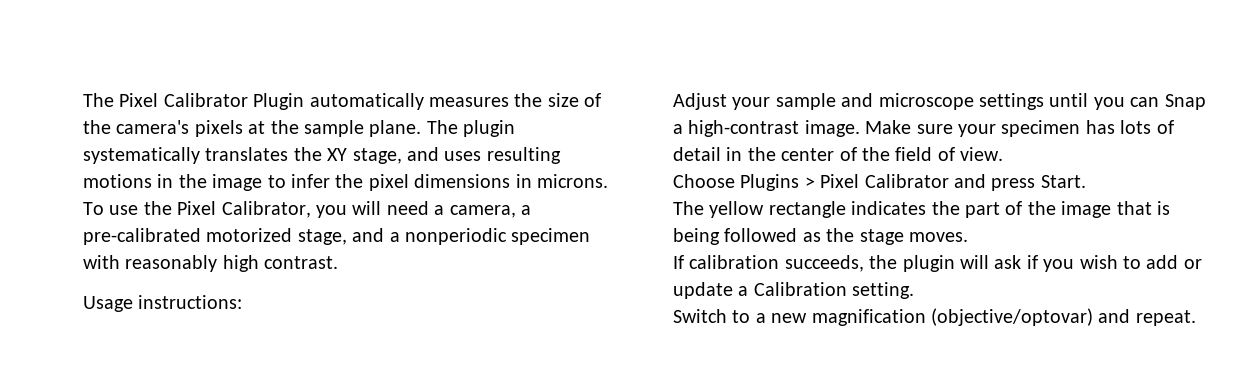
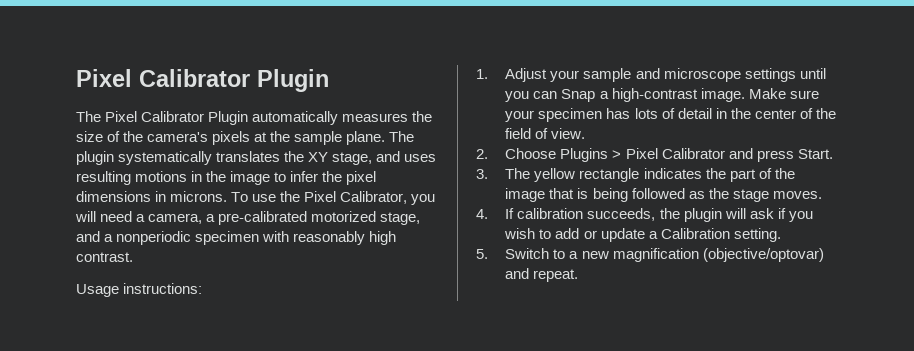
(83, 100) none -> [76,69,329,92] Pixel Calibrator Plugin //
(243, 302) none -> [476,69,488,79] 1.
(1004, 154) none -> [476,149,488,159] 2.
(1086, 181) none -> [476,169,488,179] 3.
(968, 237) none -> [476,209,488,219] 4.
(915, 290) none -> [476,249,488,259] 5.

